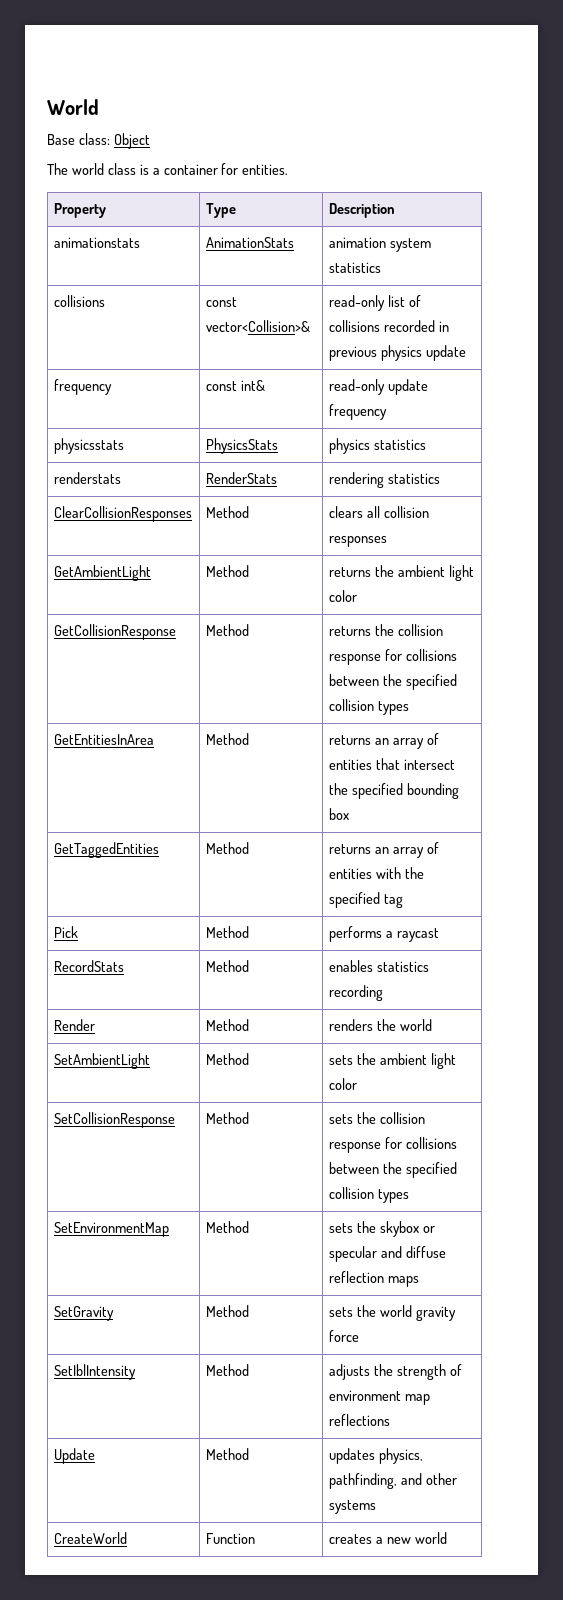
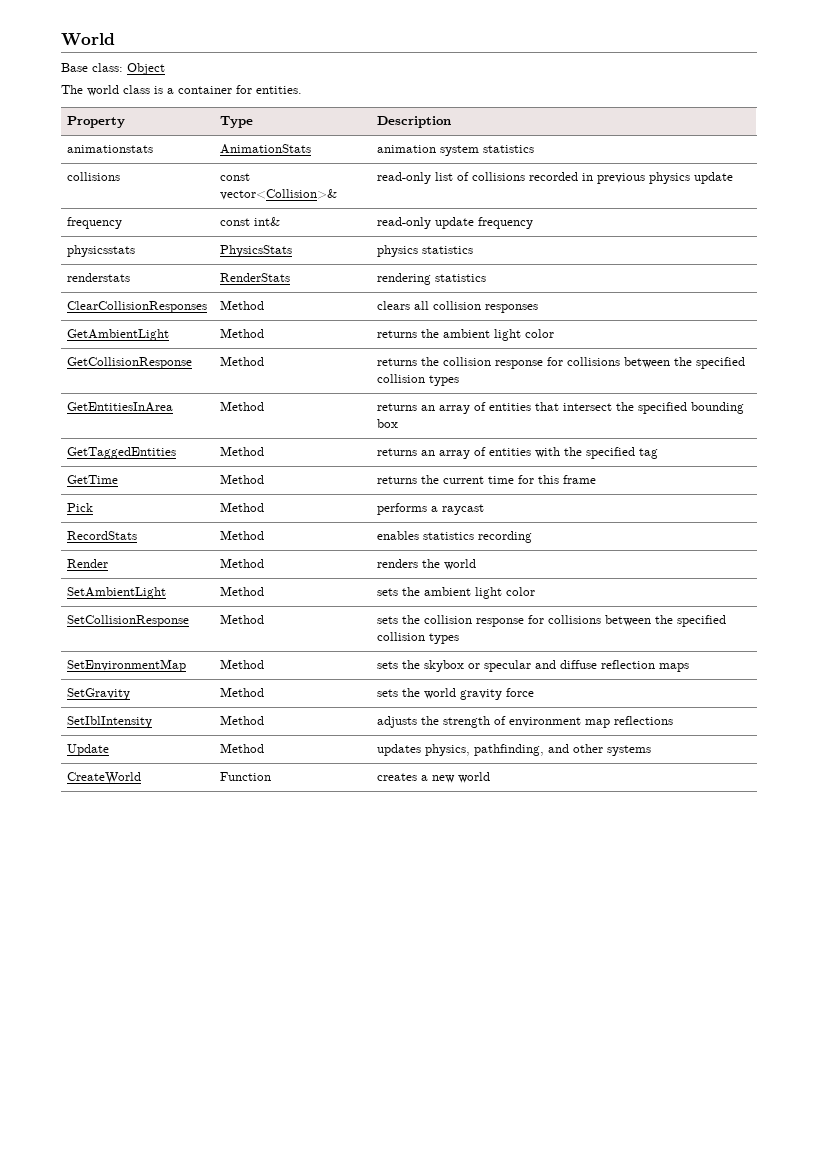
(403, 901) none -> [67,475,119,484] [220,474,265,484] [377,475,597,484] // GetTime | Method | returns the current time for this frame

